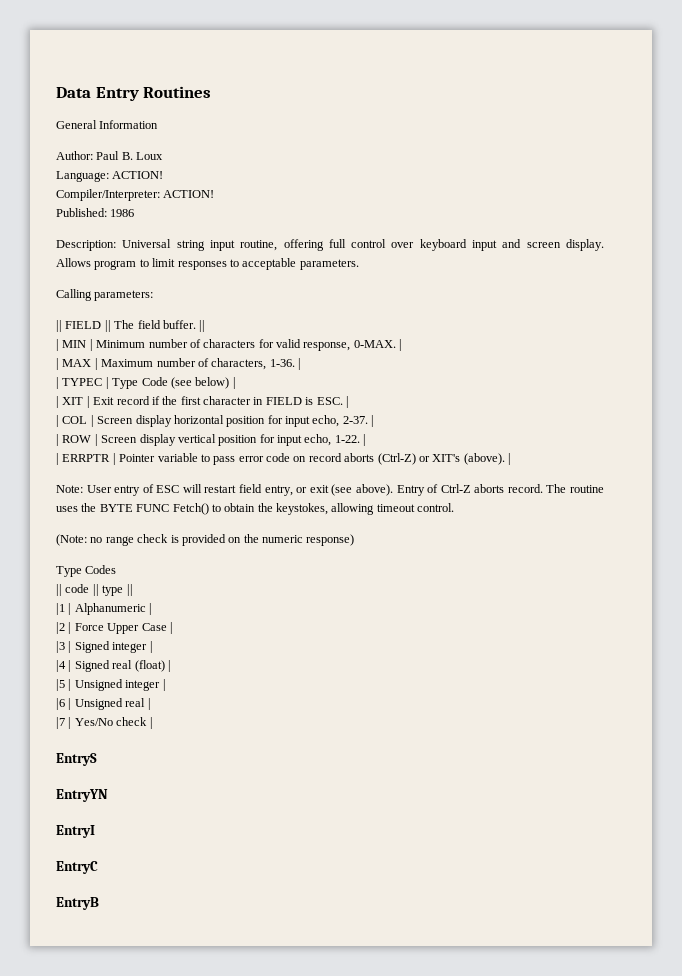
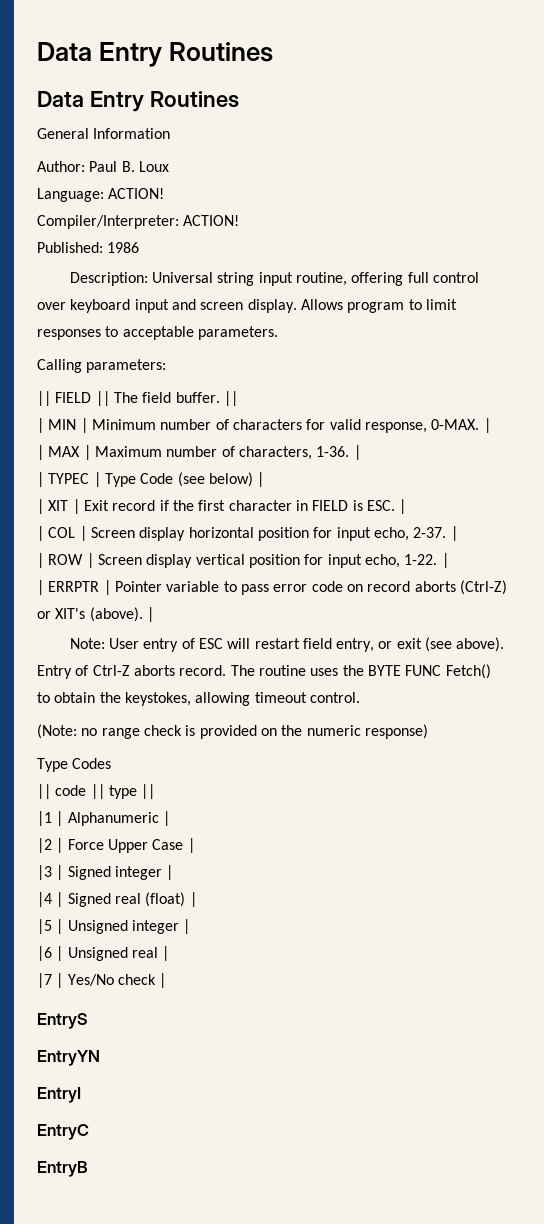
[56,86,212,101] Data Entry Routines -> [37,42,274,67] [37,91,239,112] Data Entry Routines // Data Entry Routines

